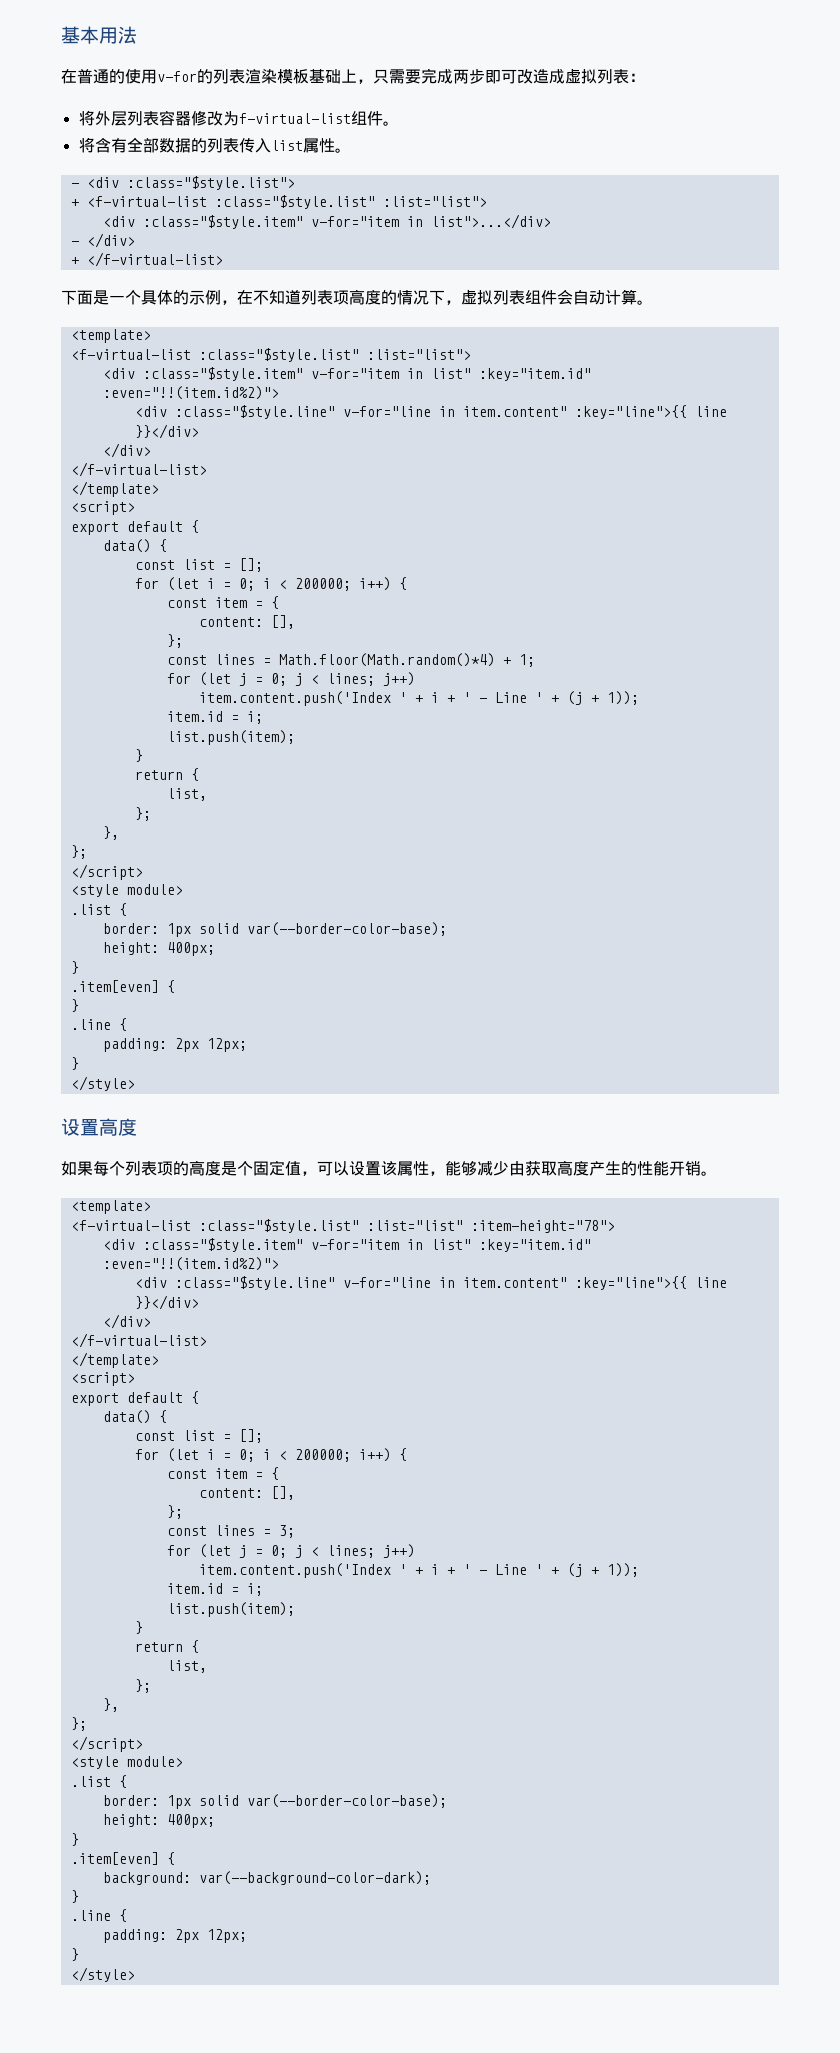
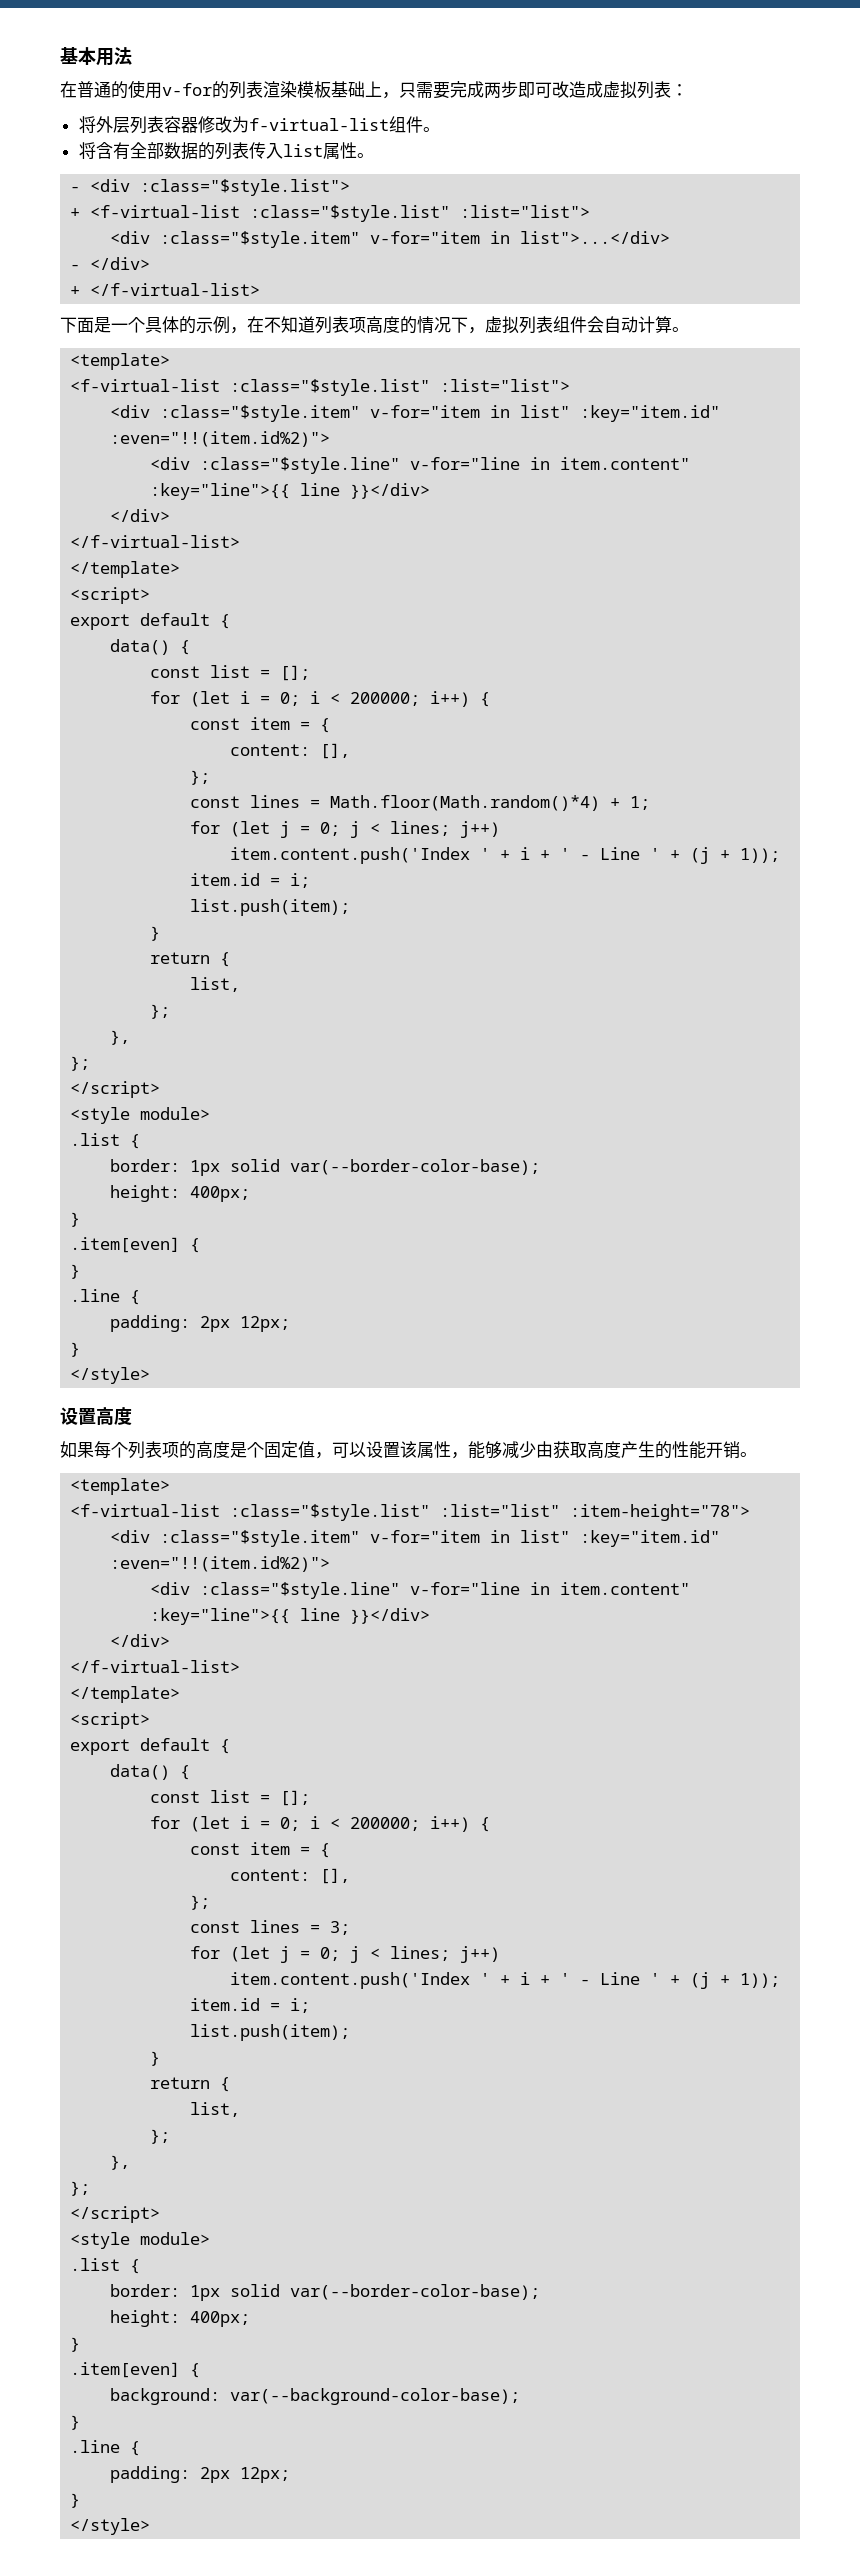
[198,1871,431,1885] var(--background-color-dark); -> [230,2388,521,2405] var(--background-color-base);

